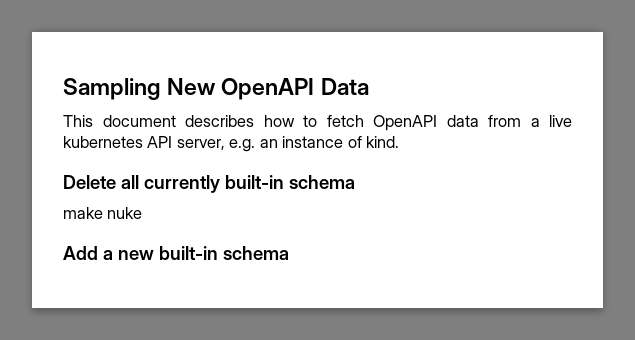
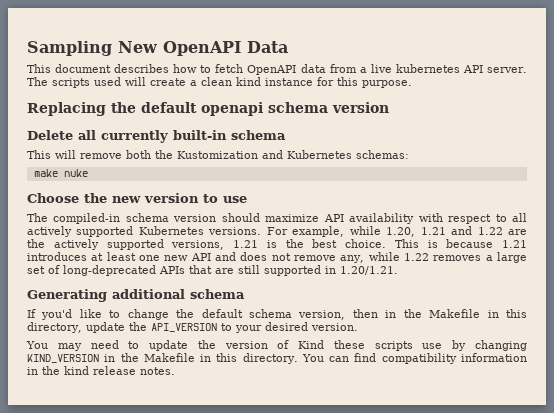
[176,136,400,152] server, e.g. an instance of kind. -> [487,67,528,73] [27,77,412,88] [27,102,389,116] server. The scripts used will create a clean kind instance for this purpose. // Replacing the default openapi schema version
[63,207,143,219] [63,246,289,260] make nuke // Add a new built-in schema -> [27,150,409,159] [33,169,88,177] [27,193,247,203] [27,213,527,224] [27,226,527,237] [27,239,527,250] [27,252,528,263] [27,265,398,276] [27,289,245,302] [27,309,528,320] [27,322,358,333] [26,340,527,351] [27,353,528,364] [27,366,175,375] This will remove both the Kustomization and Kubernetes schemas: // make nuke // Choose the new version to use // The compiled-in schema version should maximize API availability with respect to all actively supported Kubernetes versions. For example, while 1.20, 1.21 and 1.22 are the actively supported versions, 1.21 is the best choice. This is because 1.21 introduces at least one new API and does not remove any, while 1.22 removes a large set of long-deprecated APIs that are still supported in 1.20/1.21. // Generating additional schema // If you'd like to change the default schema version, then in the Makefile in this directory, update the API_VERSION to your desired version. // You may need to update the version of Kind these scripts use by changing KIND_VERSION in the Makefile in this directory. You can find compatibility information in the kind release notes.

